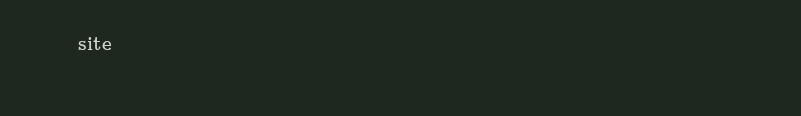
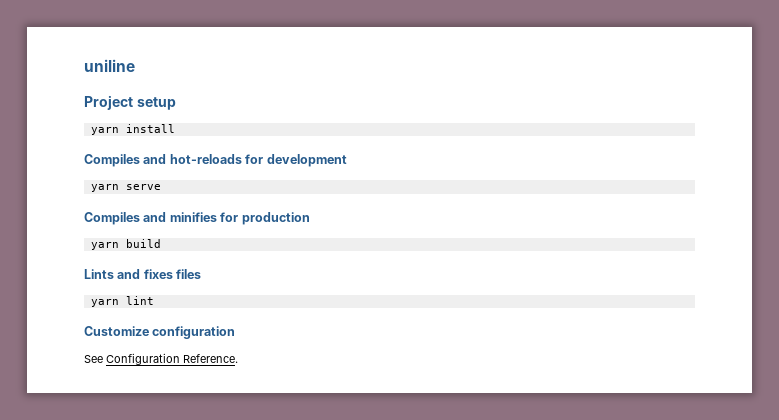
[78,37,112,50] site -> [84,59,135,72] [84,95,176,110] [90,124,175,135] [84,154,347,167] [90,184,161,192] [84,212,310,225] [90,239,161,250] [84,269,202,279] [90,296,154,307] [84,326,236,339] [84,353,238,365] uniline // Project setup // yarn install // Compiles and hot-reloads for development // yarn serve // Compiles and minifies for production // yarn build // Lints and fixes files // yarn lint // Customize configuration // See Configuration Reference.

